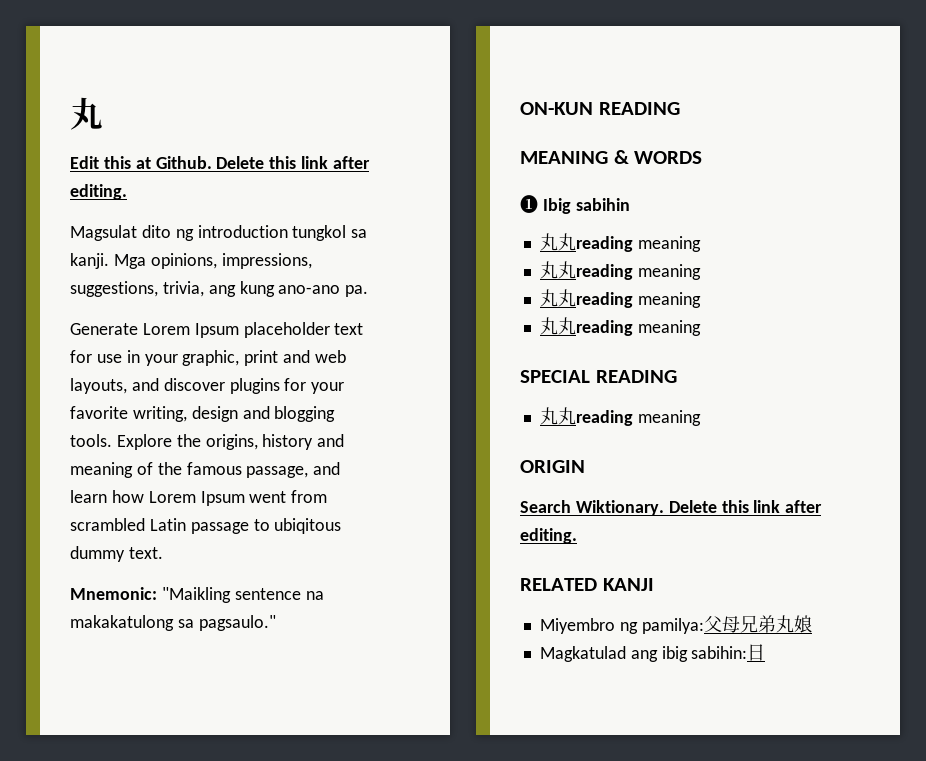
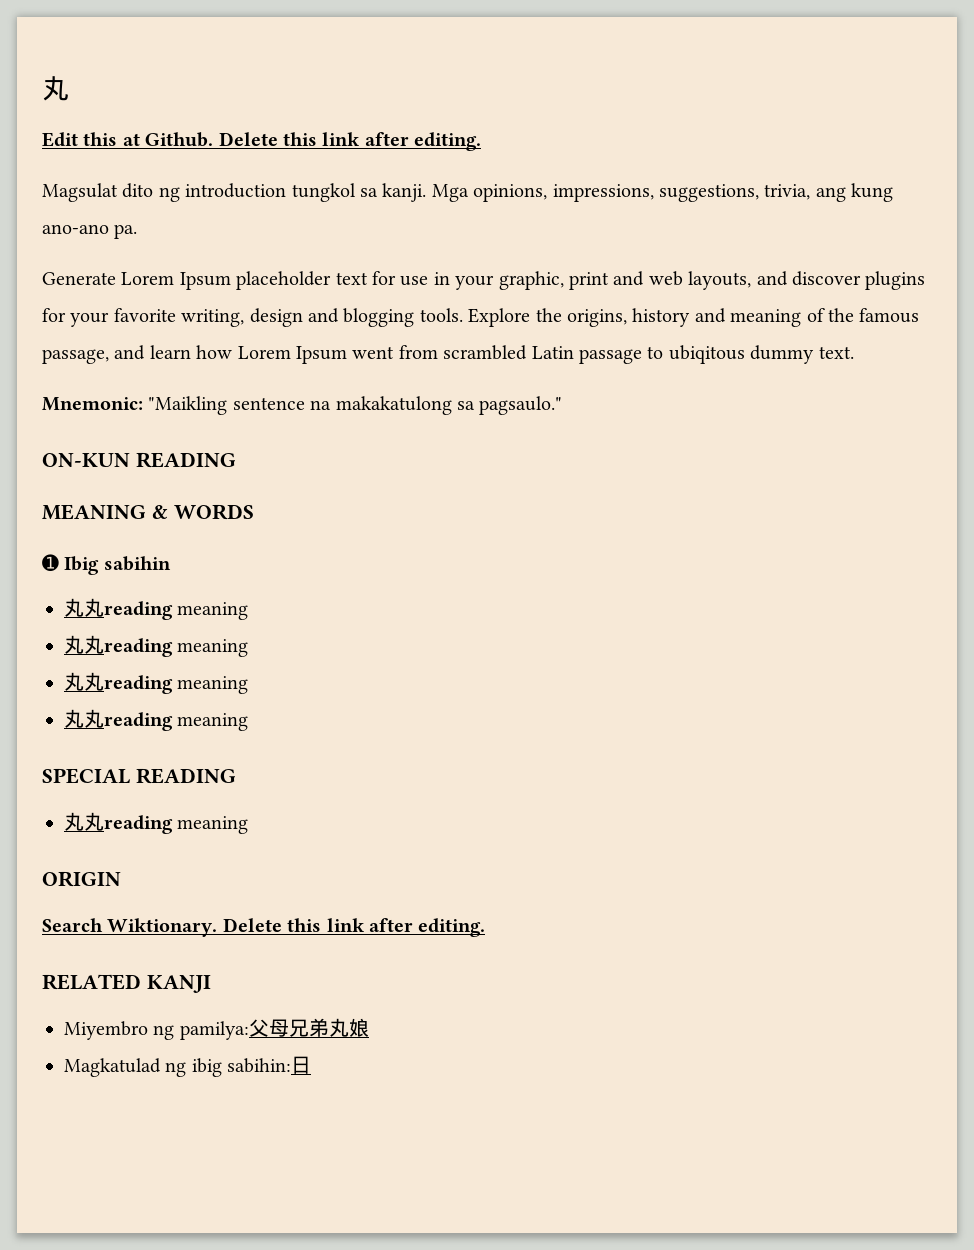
[630,650,658,662] ang -> [165,1062,187,1077] ng

